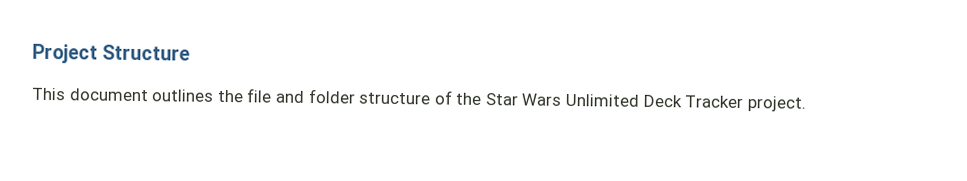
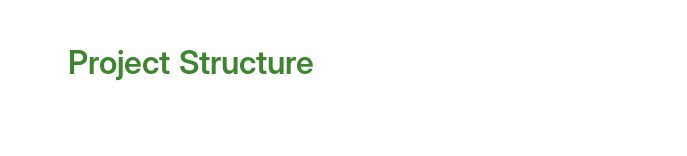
[31,87,806,112] // This document outlines the file and folder structure of the Star Wars Unlimited Deck Tracker project. -> (314, 62) none

